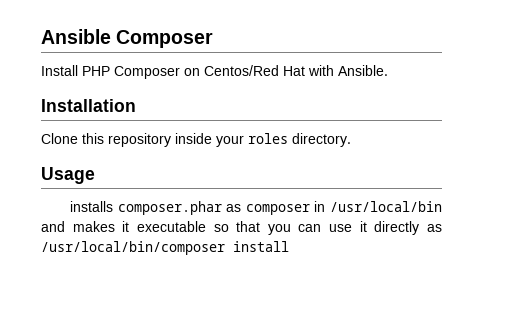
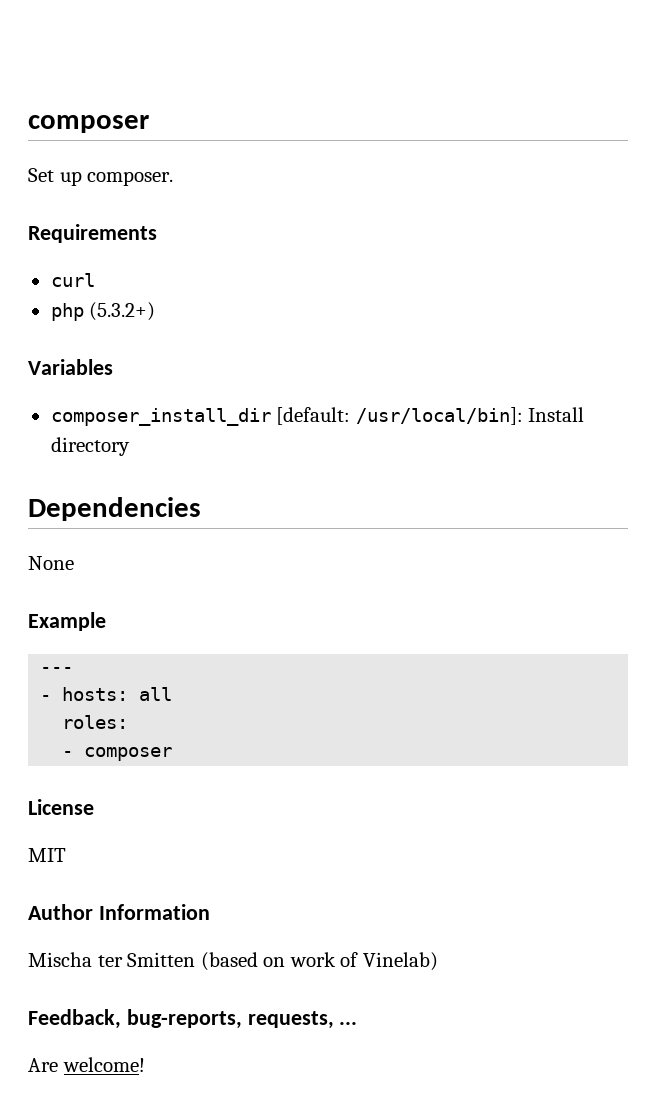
[41,29,214,48] [41,65,388,79] [41,99,136,112] [41,133,351,147] [41,167,95,184] [70,201,442,215] [41,221,442,235] [41,241,289,255] Ansible Composer // Install PHP Composer on Centos/Red Hat with Ansible. // Installation // Clone this repository inside your roles directory. // Usage // installs composer.phar as composer in /usr/local/bin and makes it executable so that you can use it directly as /usr/local/bin/composer install -> [28,115,149,133] [28,168,174,186] [28,224,157,243] [50,273,95,287] [50,302,156,321] [28,359,113,375] [50,407,585,426] [50,437,130,456] [28,497,201,521] [28,556,74,570] [28,612,106,631] [40,667,74,673] [40,687,173,701] [62,715,129,729] [62,747,173,761] [28,799,94,815] [28,848,66,862] [28,904,210,920] [28,952,438,971] [28,1009,358,1029] [28,1057,145,1072] composer // Set up composer. // Requirements // curl // php (5.3.2+) // Variables // composer_install_dir [default: /usr/local/bin]: Install directory // Dependencies // None // Example // --- // - hosts: all // roles: // - composer // License // MIT // Author Information // Mischa ter Smitten (based on work of Vinelab) // Feedback, bug-reports, requests, ... // Are welcome!

